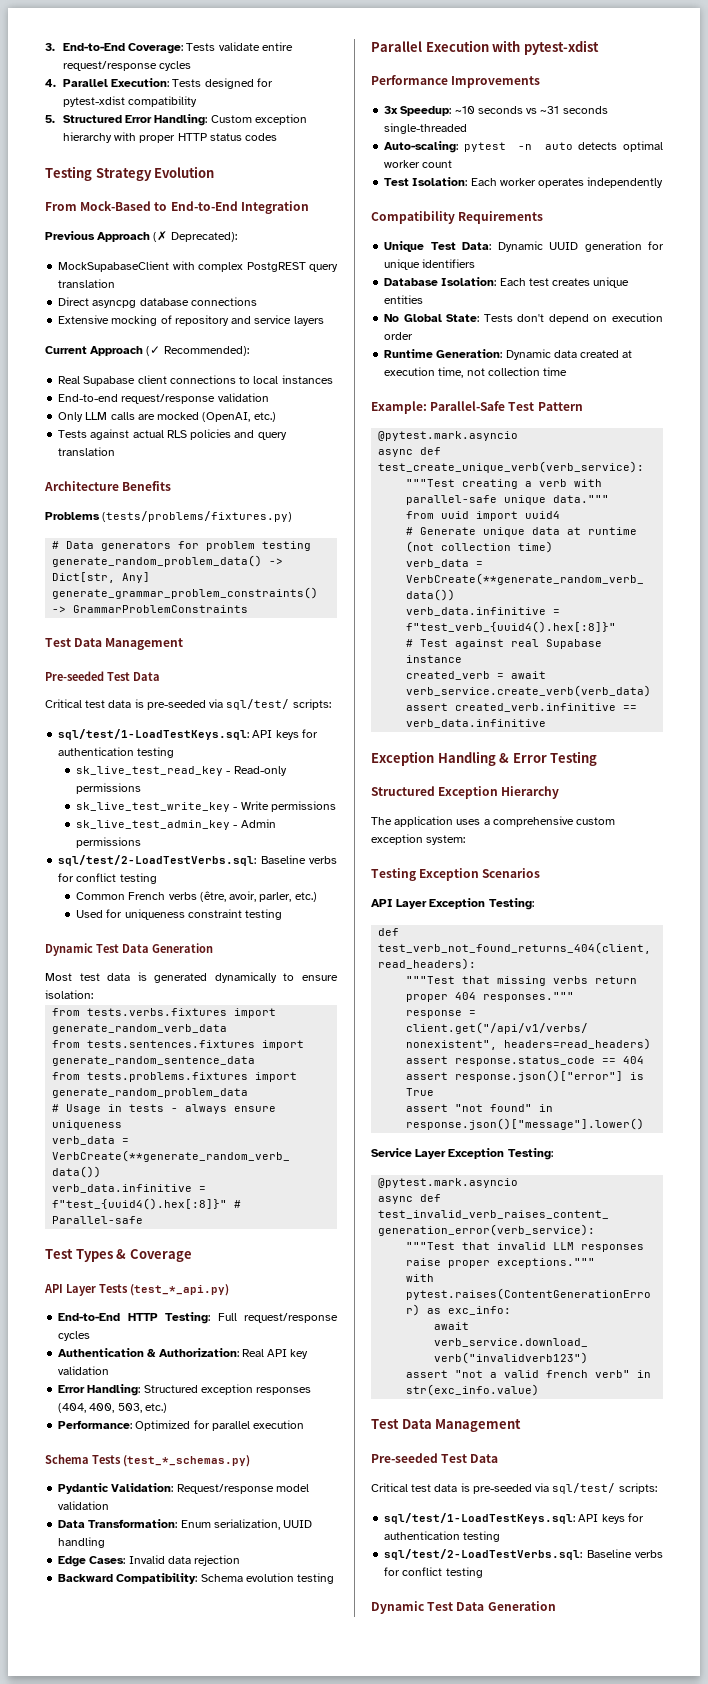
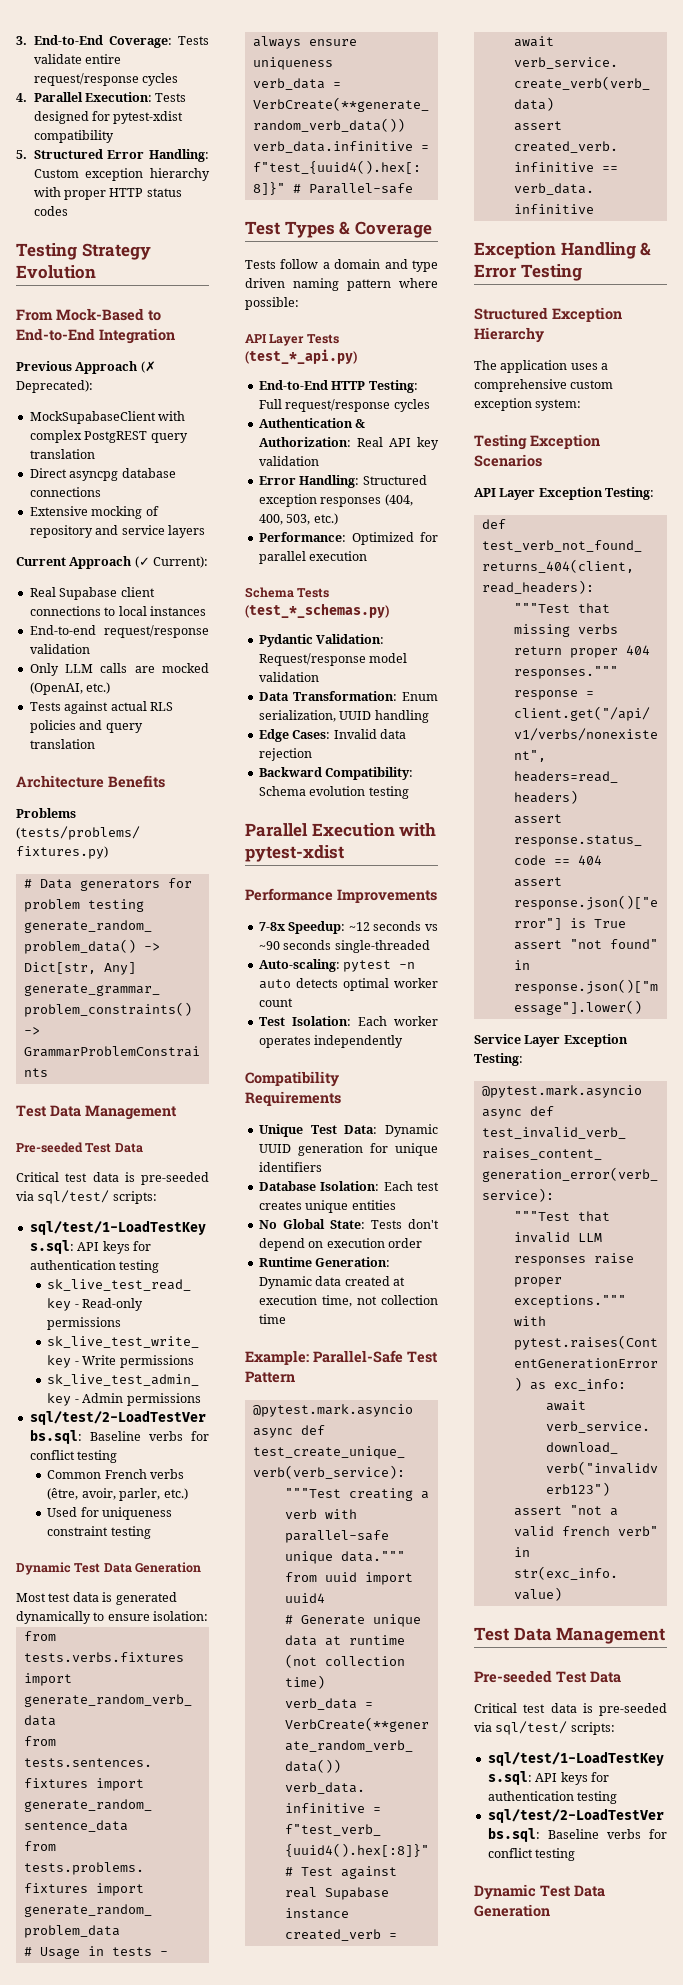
[163,346,249,356] Recommended): -> [153,556,209,568] Current):
(192, 1255) none -> [245,259,438,272] [245,278,438,291] [245,297,299,310] // Tests follow a domain and type driven naming pattern where possible:
[384,106,475,116] 3x Speedup: ~10 -> [258,921,370,934] 7-8x Speedup: ~12
[540,106,560,114] ~31 -> [258,941,280,950] ~90

